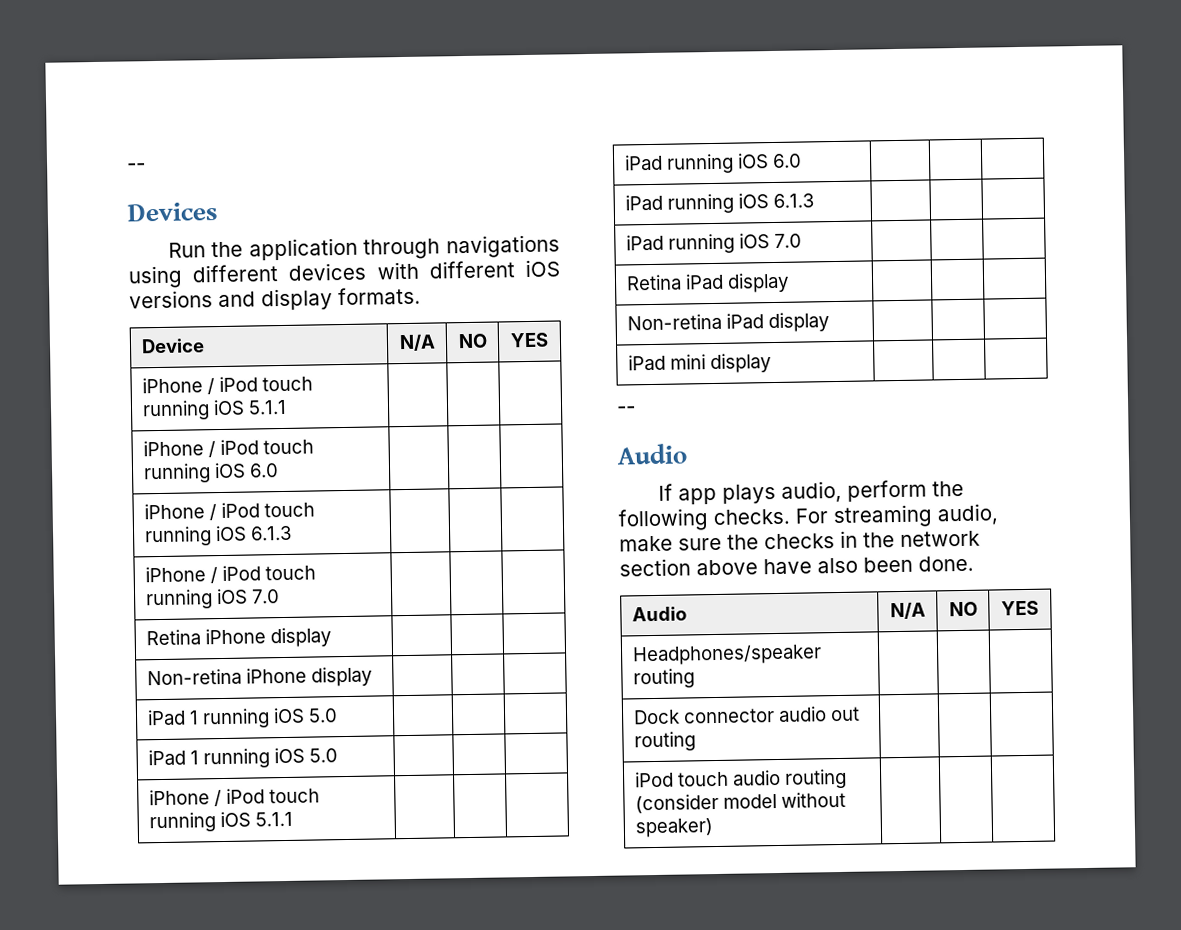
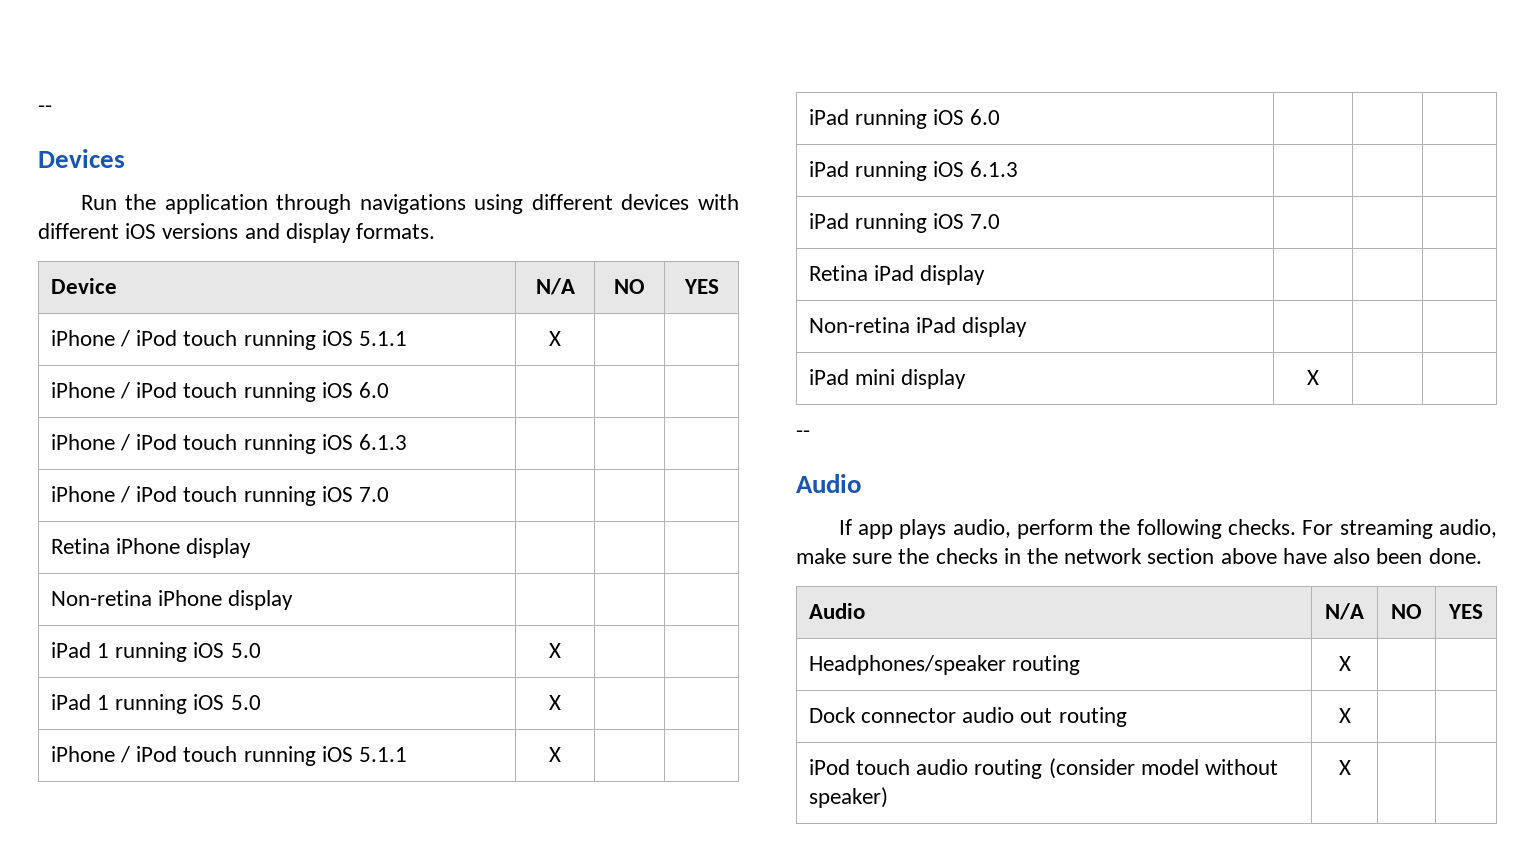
(287, 407) none -> [549,331,561,346] X
[147,747,338,769] [148,788,320,807] [148,811,293,833] | | // iPad 1 running iOS 5.0 | | | // iPhone / iPod touch running iOS 5.1.1 | -> [549,643,561,658] [50,694,261,714] [549,695,561,710] [50,746,408,766] [549,747,561,762] X | | // iPad 1 running iOS 5.0 | X | | // iPhone / iPod touch running iOS 5.1.1 | X
(771, 363) none -> [1307,370,1319,385] X
(695, 678) none -> [1338,656,1351,671] X
(696, 741) none -> [1338,708,1351,723] X
(714, 828) none -> [1338,760,1351,775] X

